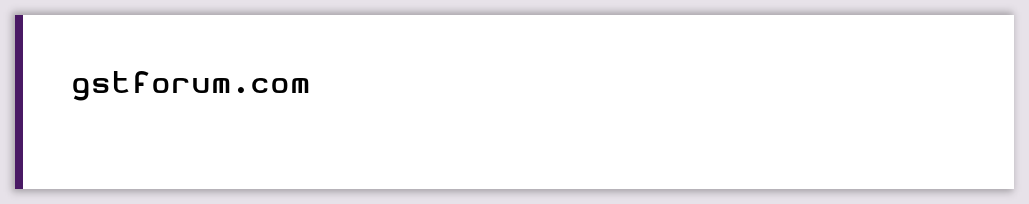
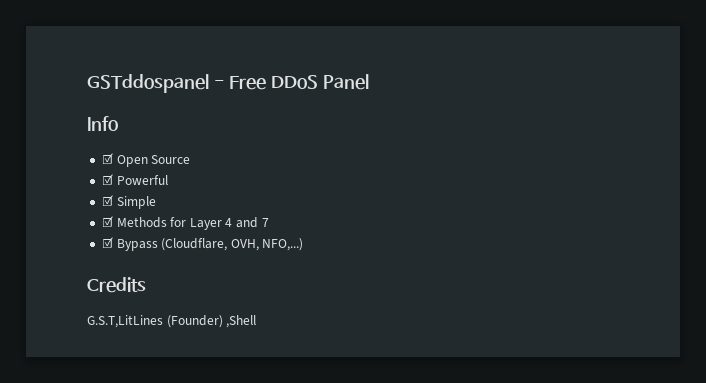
[71,71,311,101] gstforum.com -> [87,74,369,93] [87,116,118,131] [101,153,191,167] [101,174,168,185] [101,195,156,209] [101,216,269,230] [101,237,304,251] [87,277,146,293] [87,315,257,328] GSTddospanel - Free DDoS Panel // Info // ☑ Open Source // ☑ Powerful // ☑ Simple // ☑ Methods for Layer 4 and 7 // ☑ Bypass (Cloudflare, OVH, NFO,...) // Credits // G.S.T,LitLines (Founder) ,Shell

